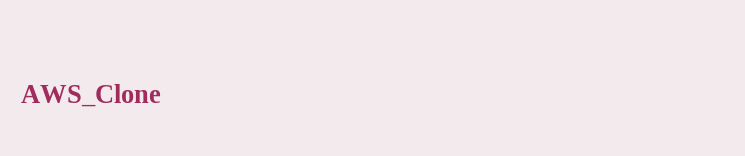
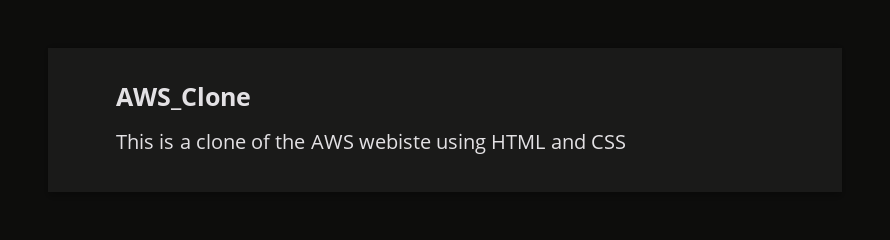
(161, 95) none -> [116,133,626,154] // This is a clone of the AWS webiste using HTML and CSS

